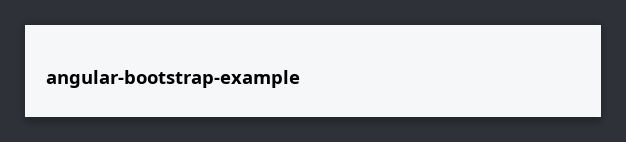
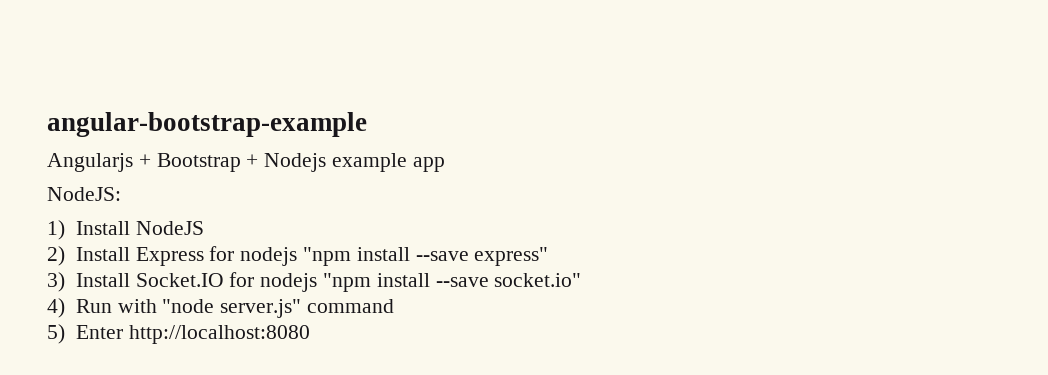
(300, 79) none -> [47,153,445,172] [47,187,121,201] [47,220,204,240] [47,246,549,266] [47,272,582,292] [47,298,394,318] [47,324,310,344] // Angularjs + Bootstrap + Nodejs example app // NodeJS: // 1) Install NodeJS // 2) Install Express for nodejs "npm install --save express" // 3) Install Socket.IO for nodejs "npm install --save socket.io" // 4) Run with "node server.js" command // 5) Enter http://localhost:8080

